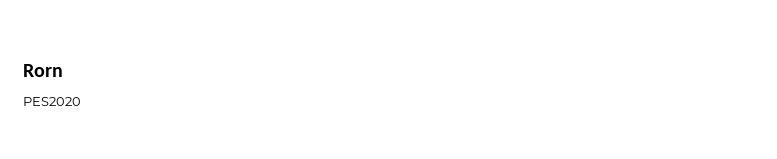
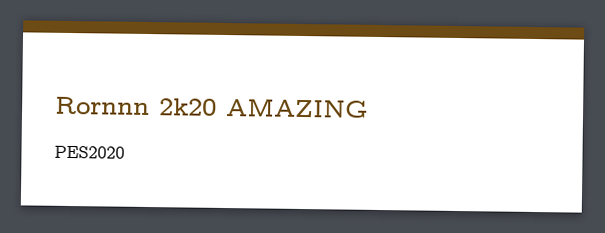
[23,64,63,77] Rorn -> [55,96,368,118] Rornnn 2k20 AMAZING

